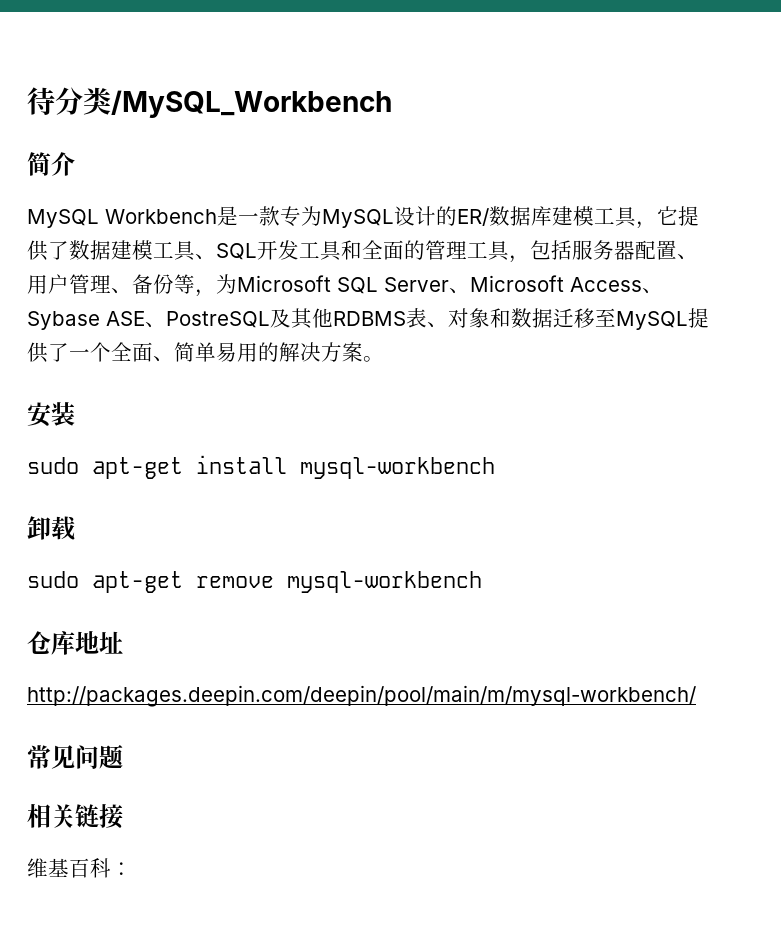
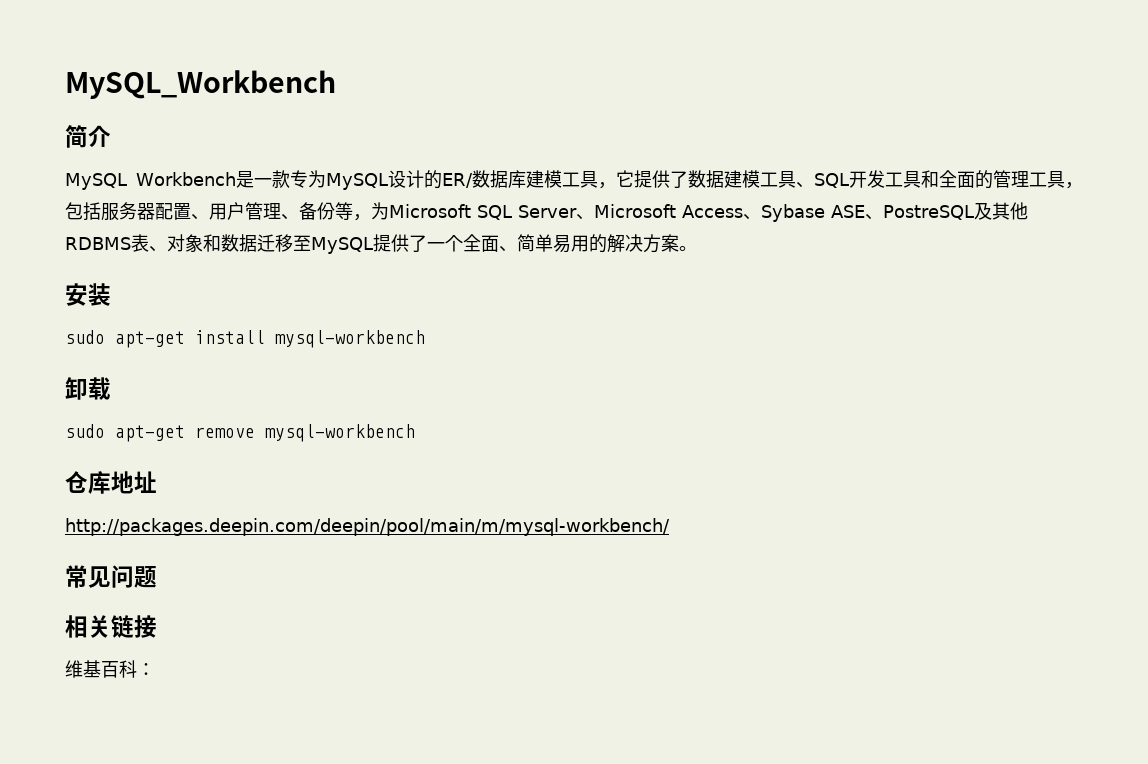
[27,87,392,118] 待分类/MySQL_Workbench -> [65,70,336,99] MySQL_Workbench

